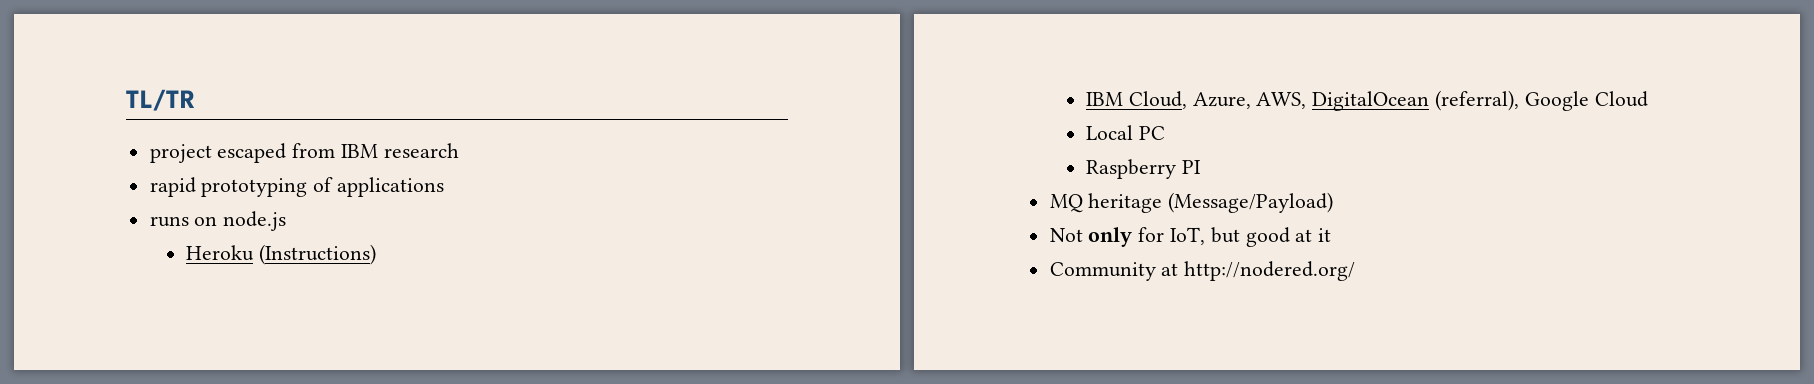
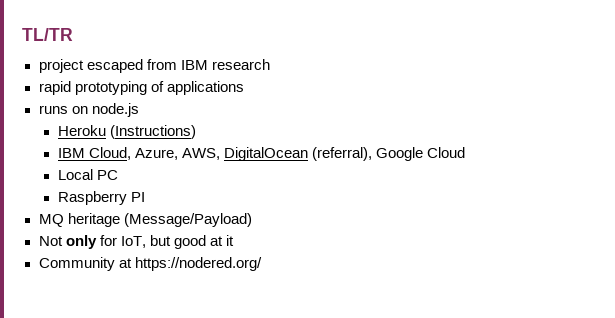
[1184,261,1356,281] http://nodered.org/ -> [134,257,262,271] https://nodered.org/

